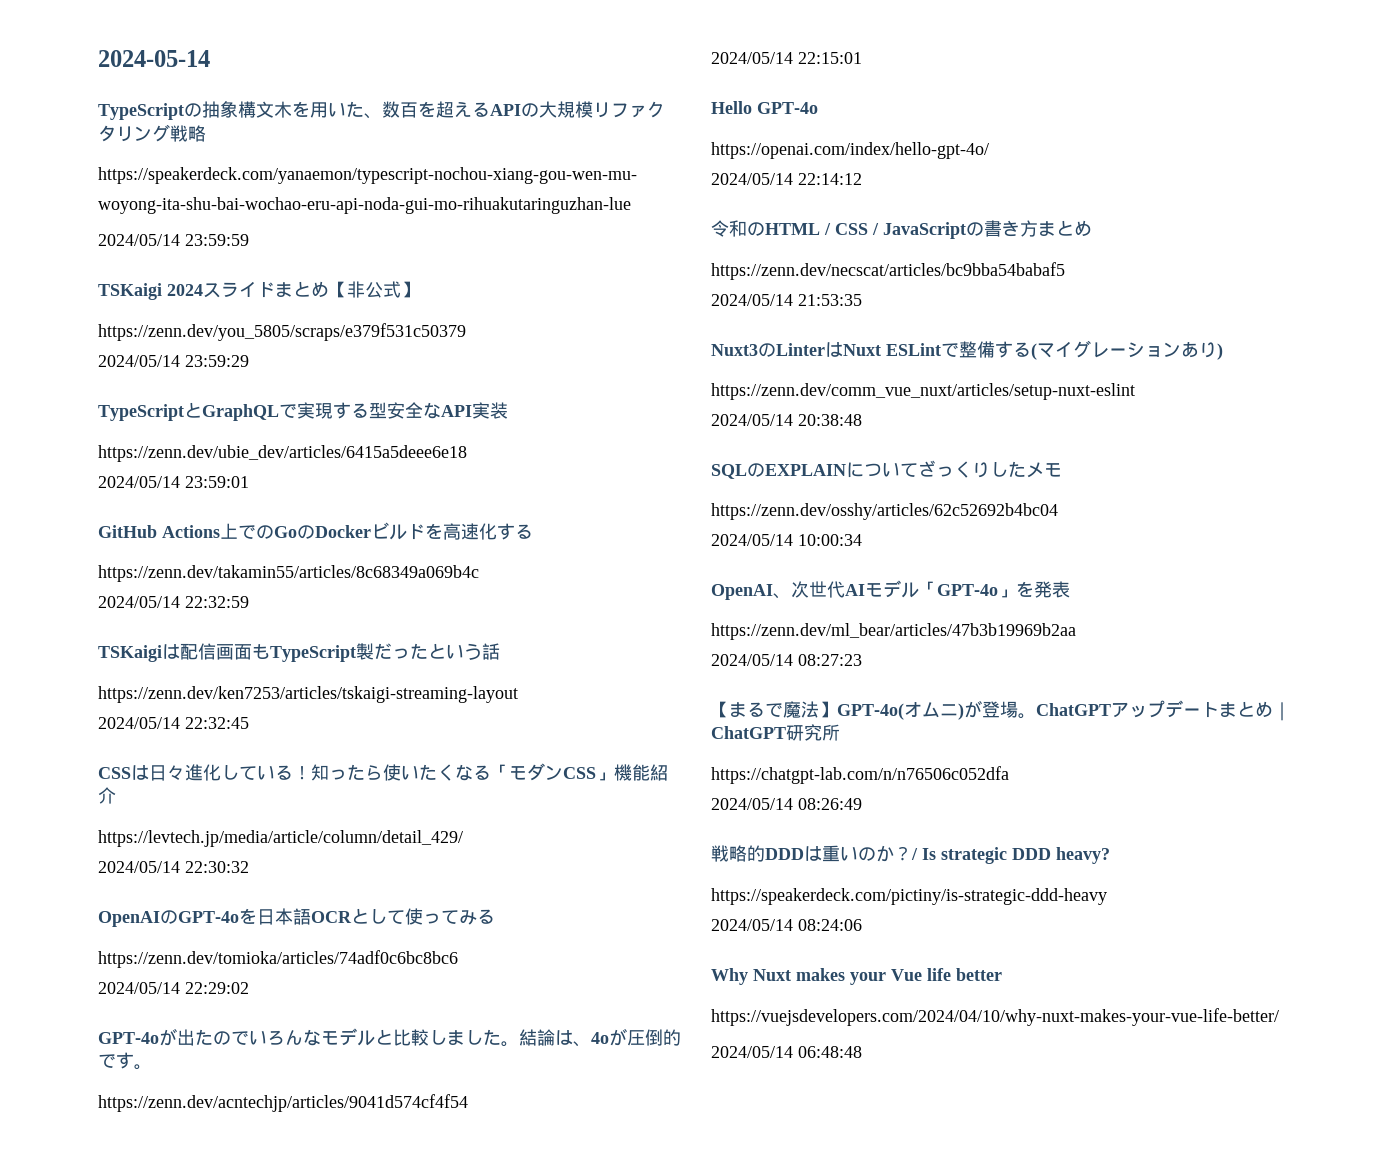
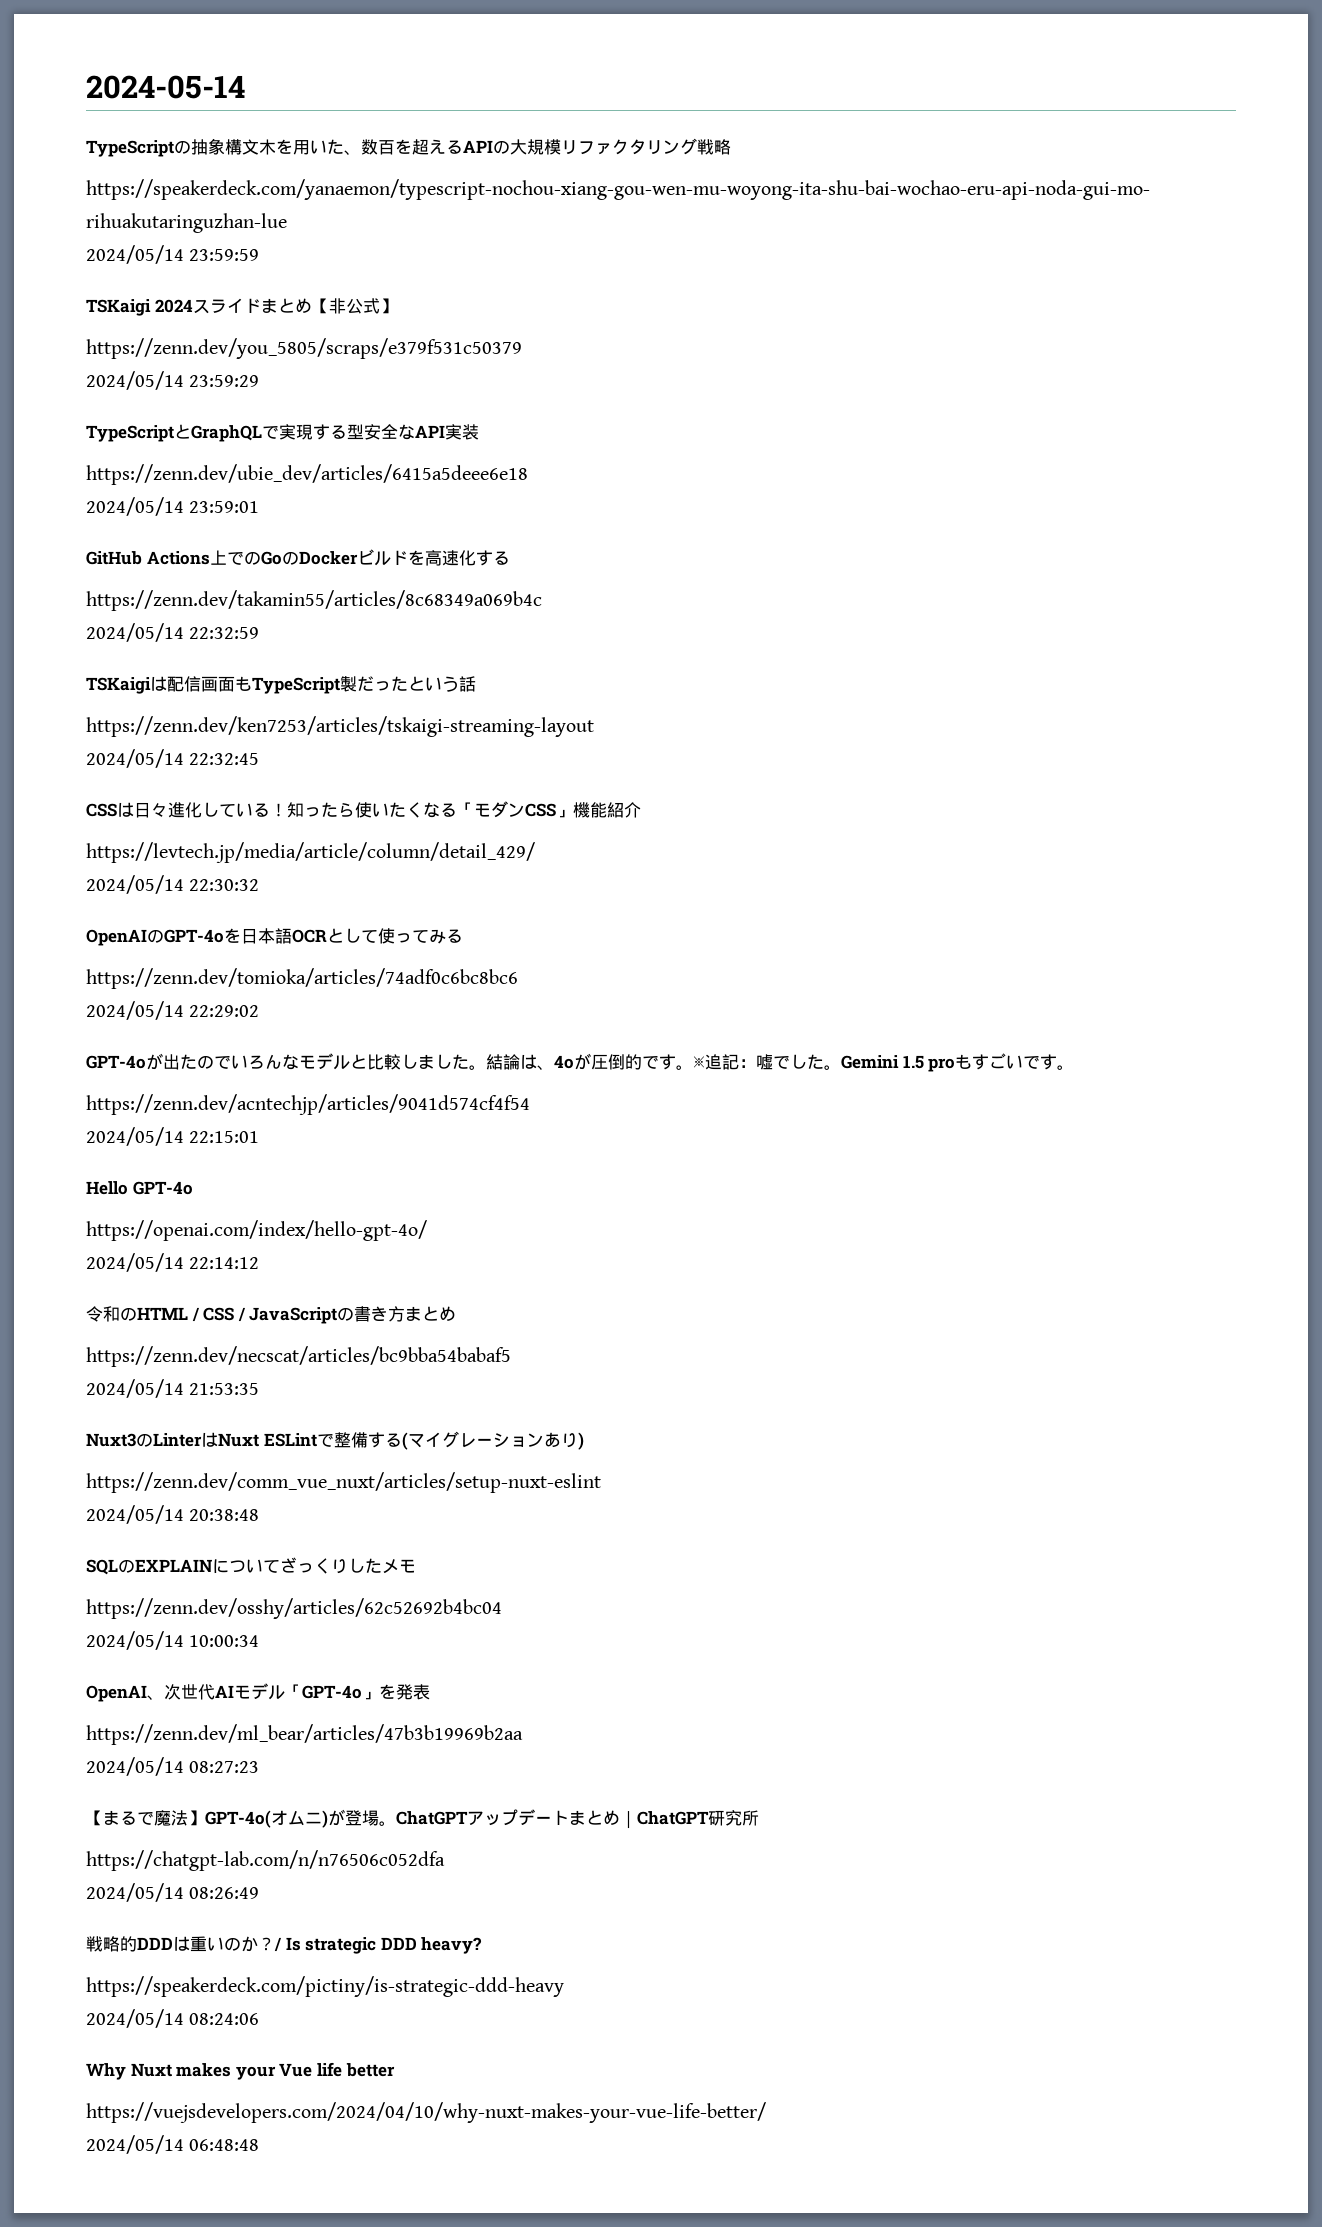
(152, 1067) none -> [693,1053,1075,1072] ※追記：嘘でした。Gemini 1.5 proもすごいです。

